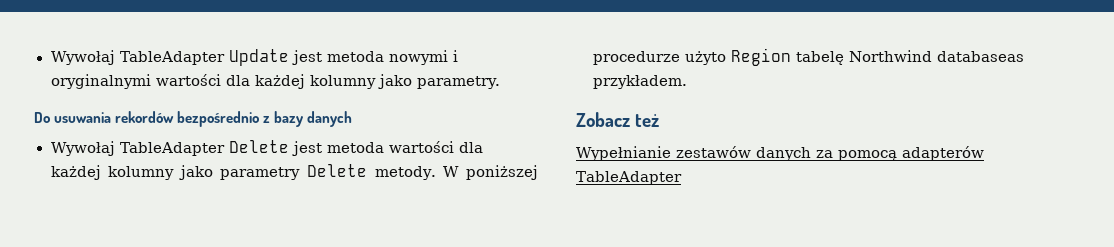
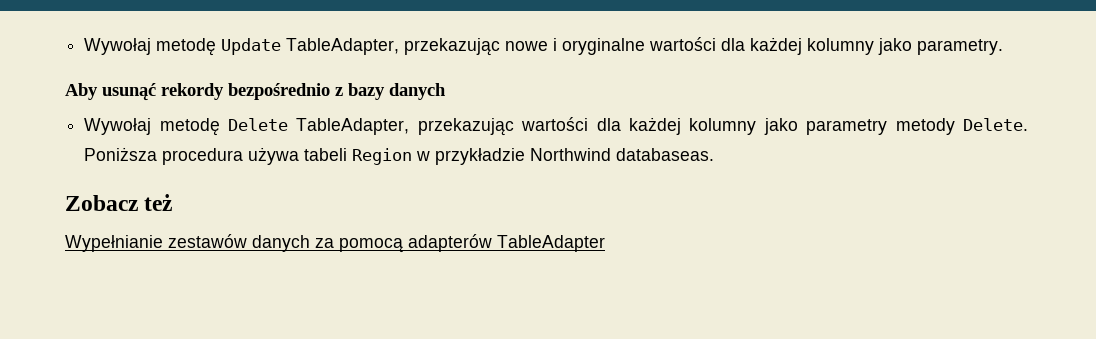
[50,49,459,66] [50,74,151,89] Wywołaj TableAdapter Update jest metoda nowymi i oryginalnymi -> [84,38,646,56] Wywołaj metodę Update TableAdapter, przekazując nowe i oryginalne
[34,111,175,123] Do usuwania rekordów -> [65,83,224,101] Aby usunąć rekordy
[119,140,385,156] TableAdapter Delete jest metoda -> [159,118,514,136] metodę Delete TableAdapter, przekazując
[307,164,538,180] [592,48,1024,66] [592,75,687,89] Delete metody. W poniższej procedurze użyto Region tabelę Northwind databaseas przykładem. -> [895,118,1029,135] [84,147,715,165] metody Delete. Poniższa procedura używa tabeli Region w przykładzie Northwind databaseas.

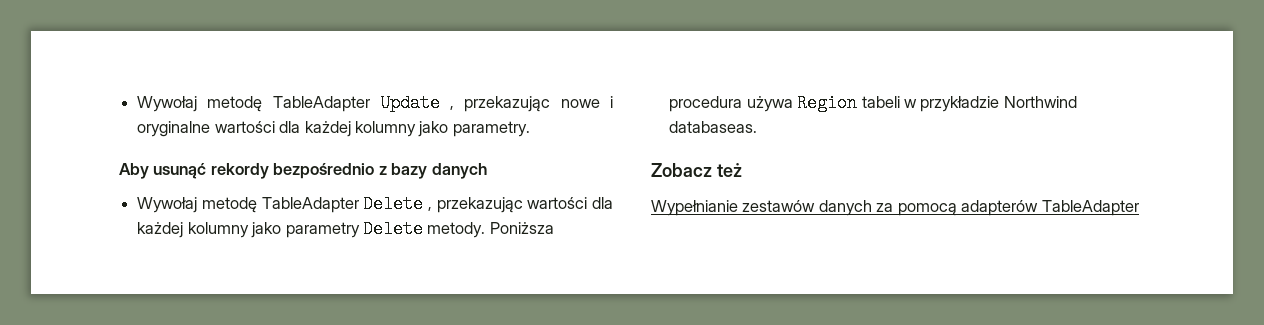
[84,38,400,56] Wywołaj metodę Update TableAdapter, -> [137,94,455,112] Wywołaj metodę TableAdapter Update ,
[228,118,410,135] Delete TableAdapter, -> [261,195,432,213] TableAdapter Delete ,
[895,118,1029,135] metody Delete. -> [362,220,486,238] Delete metody.
[304,148,413,165] tabeli Region -> [797,94,900,112] Region tabeli

